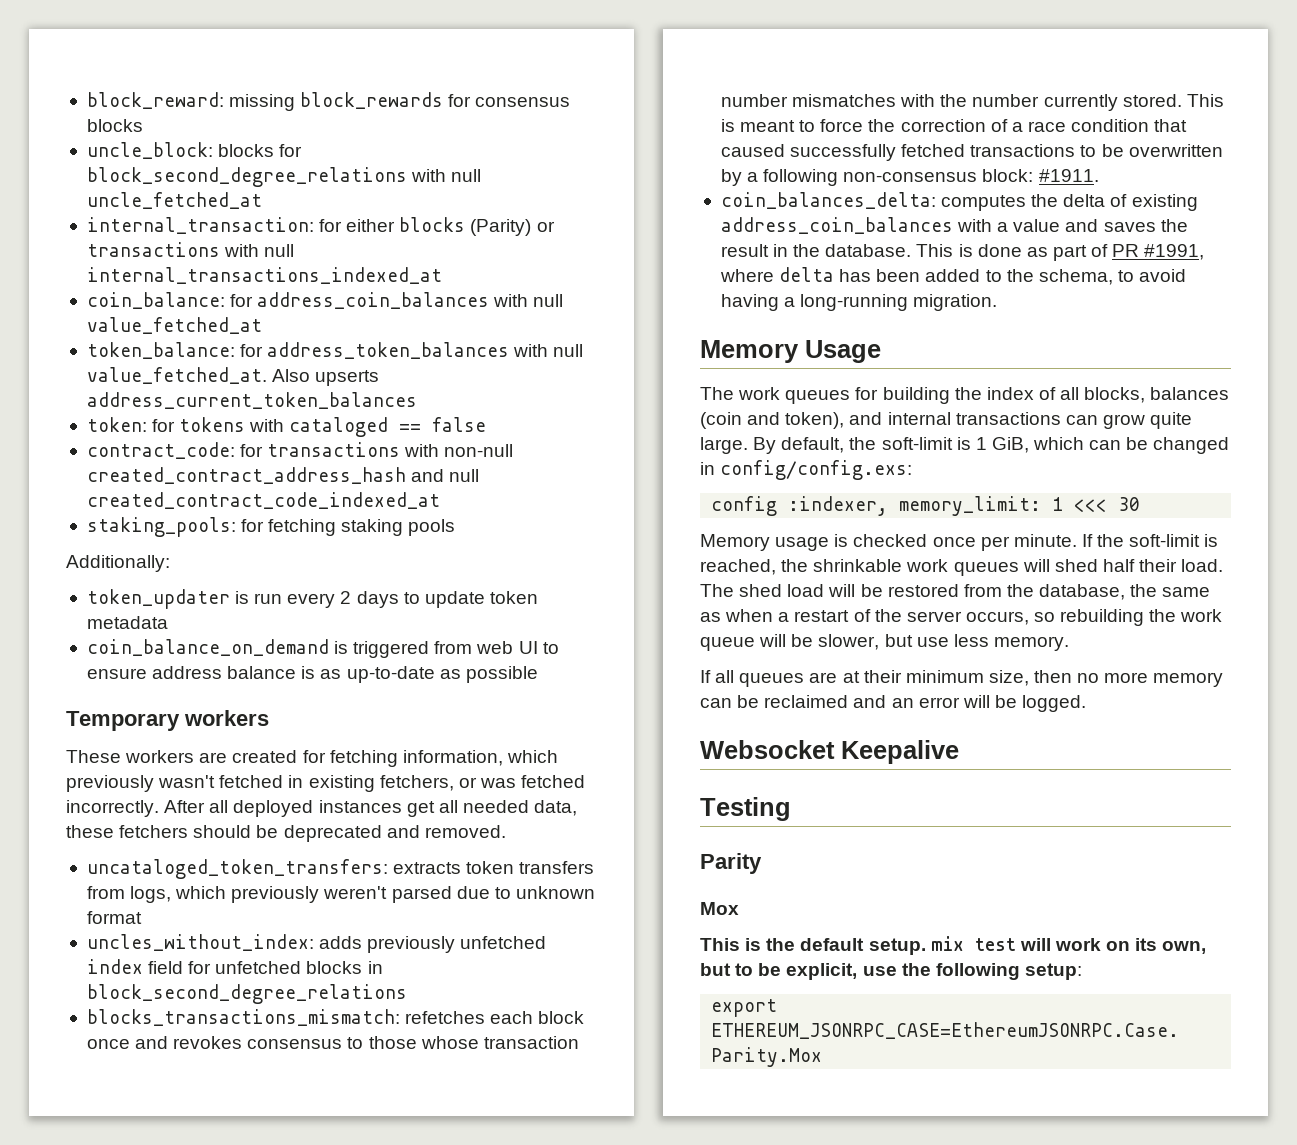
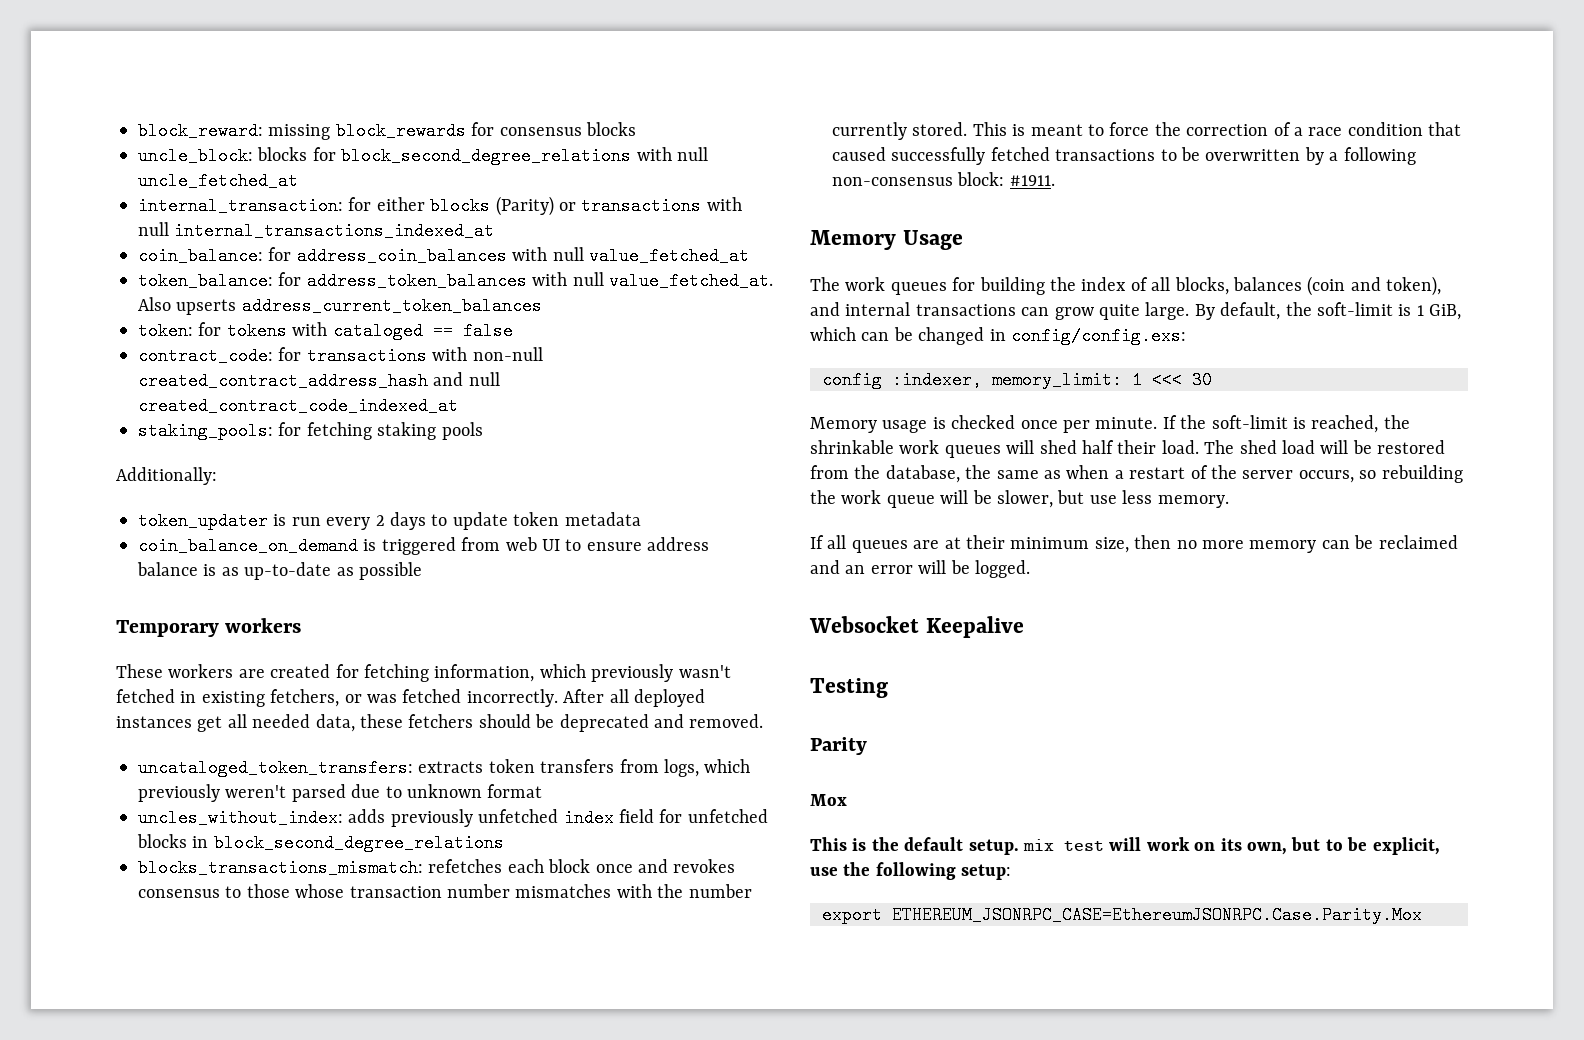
[720,192,1198,211] [720,217,1188,234] [720,244,1205,261] [719,267,1187,285] [720,294,998,311] // coin_balances_delta: computes the delta of existing address_coin_balances with a value and saves the result in the database. This is done as part of PR #1991, where delta has been added to the schema, to avoid having a long-running migration. -> (1055, 180) none

